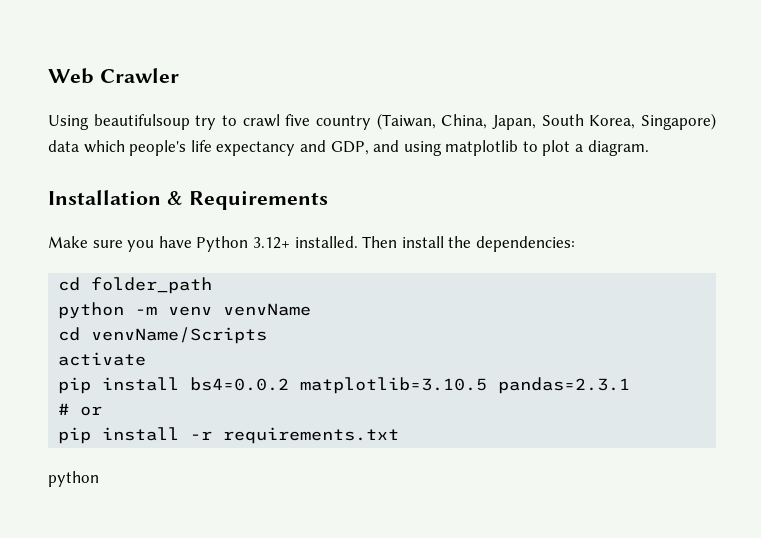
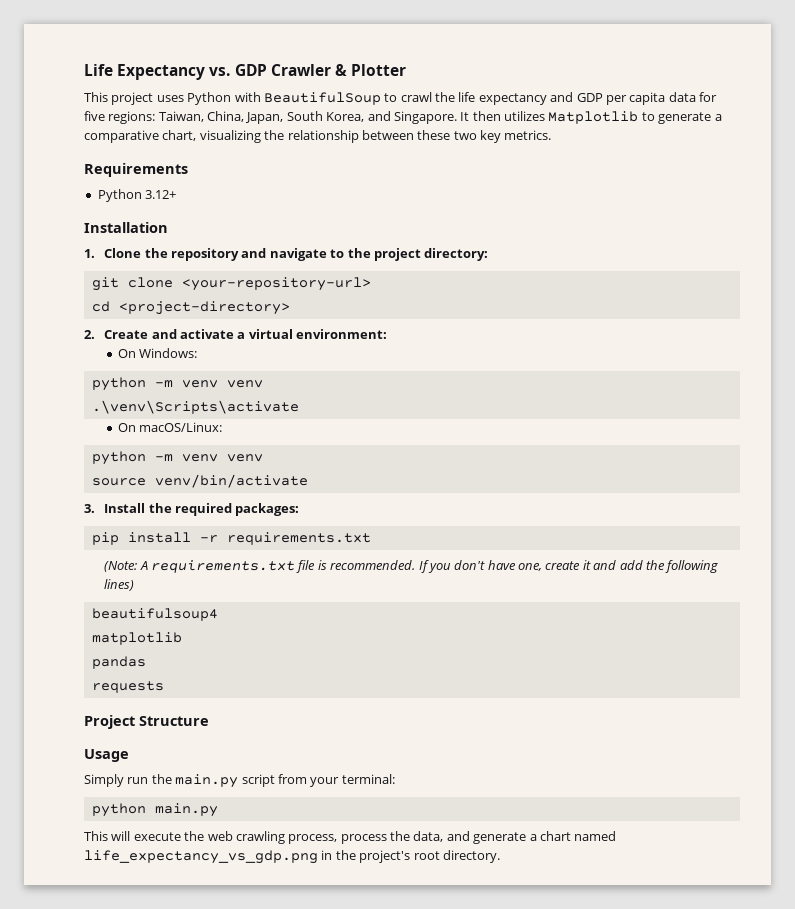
[48,68,179,84] [48,113,716,130] [48,140,649,156] [48,190,328,210] [48,236,575,252] [58,277,213,294] [58,302,312,319] [58,327,268,344] [58,352,147,366] [58,377,631,394] [58,403,103,416] [58,427,400,444] [48,471,99,487] Web Crawler // Using beautifulsoup try to crawl five country (Taiwan, China, Japan, South Korea, Singapore) data which people's life expectancy and GDP, and using matplotlib to plot a diagram. // Installation & Requirements // Make sure you have Python 3.12+ installed. Then install the dependencies: // cd folder_path // python -m venv venvName // cd venvName/Scripts // activate // pip install bs4=0.0.2 matplotlib=3.10.5 pandas=2.3.1 // # or // pip install -r requirements.txt // python -> [84,64,407,80] [84,92,717,105] [84,111,722,124] [84,130,552,143] [84,163,188,177] [97,189,177,202] [84,222,168,233] [84,248,489,261] [91,277,371,291] [91,301,290,315] [84,329,388,339] [118,348,198,358] [91,377,263,391] [91,400,299,414] [118,422,223,432] [91,451,263,465] [91,474,308,488] [84,503,300,516] [91,532,371,545] [104,560,719,573] [104,579,135,591] [91,608,218,621] [91,632,182,645] [91,656,146,669] [91,681,164,693] [84,715,209,729] [84,749,129,762] [84,774,395,788] [91,803,218,817] [84,831,617,844] [84,850,500,864] Life Expectancy vs. GDP Crawler & Plotter // This project uses Python with BeautifulSoup to crawl the life expectancy and GDP per capita data for five regions: Taiwan, China, Japan, South Korea, and Singapore. It then utilizes Matplotlib to generate a comparative chart, visualizing the relationship between these two key metrics. // Requirements // Python 3.12+ // Installation // 1. Clone the repository and navigate to the project directory: // git clone <your-repository-url> // cd <project-directory> // 2. Create and activate a virtual environment: // On Windows: // python -m venv venv // .\venv\Scripts\activate // On macOS/Linux: // python -m venv venv // source venv/bin/activate // 3. Install the required packages: // pip install -r requirements.txt // (Note: A requirements.txt file is recommended. If you don't have one, create it and add the following lines) // beautifulsoup4 // matplotlib // pandas // requests // Project Structure // Usage // Simply run the main.py script from your terminal: // python main.py // This will execute the web crawling process, process the data, and generate a chart named life_expectancy_vs_gdp.png in the project's root directory.

